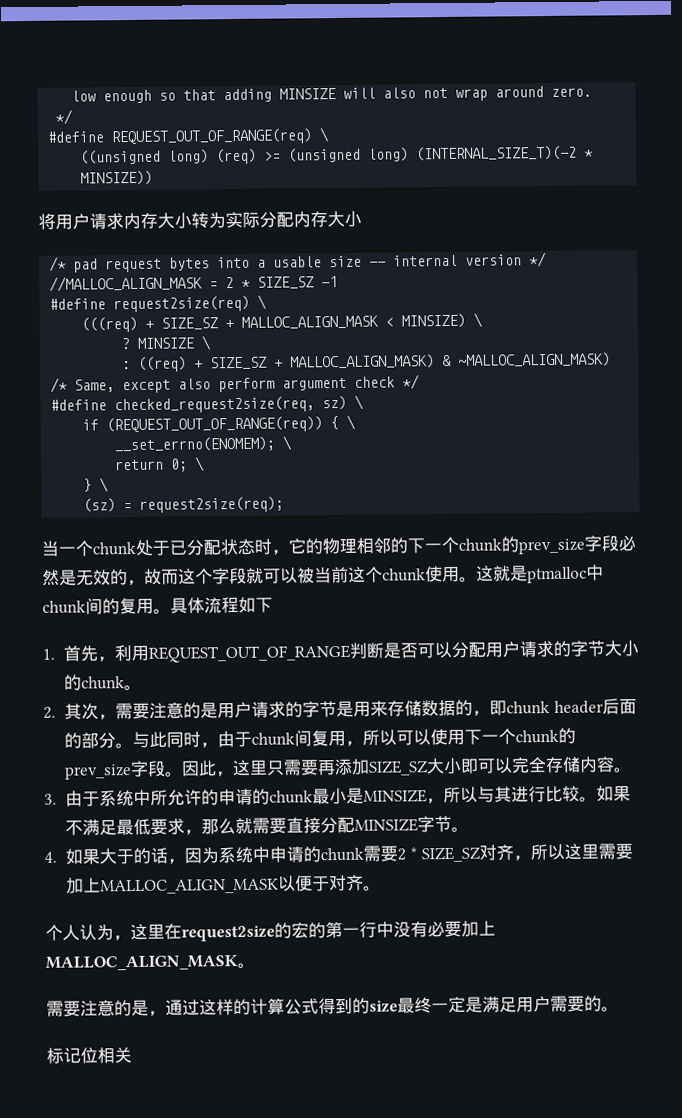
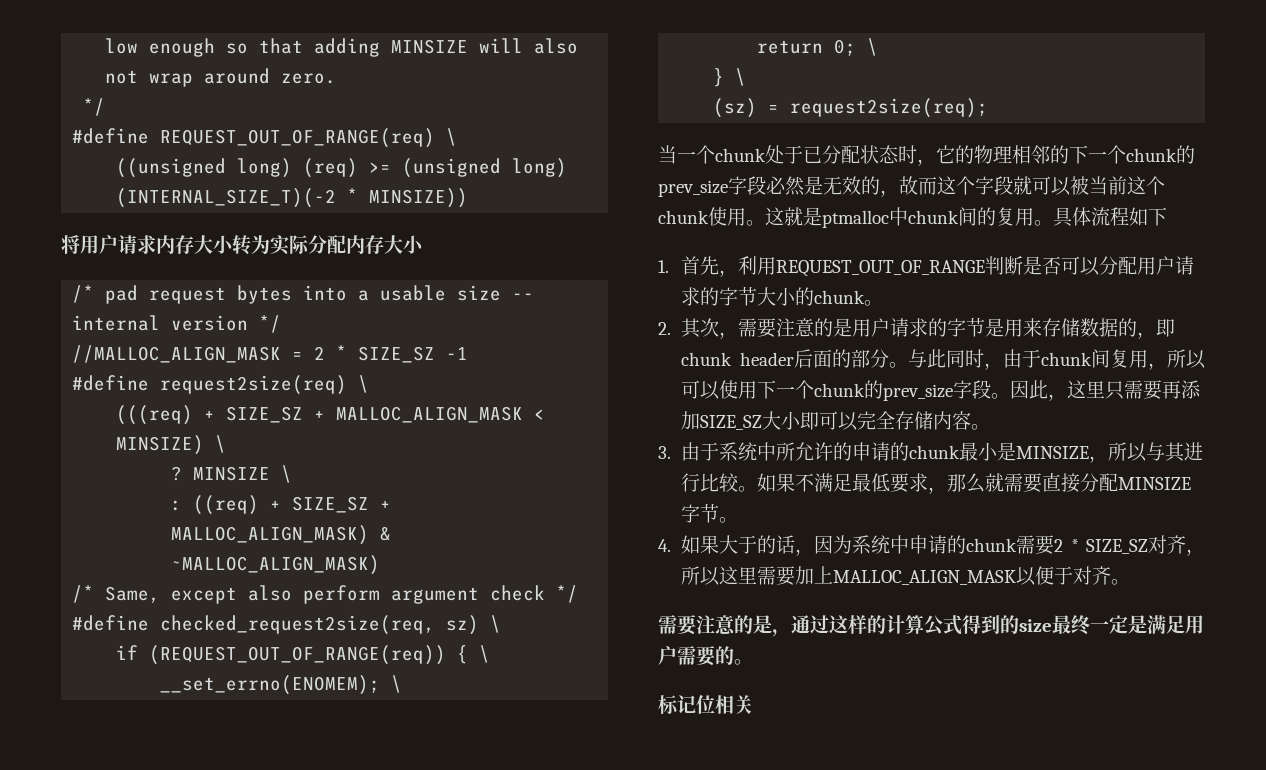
[45,920,496,942] [45,955,255,971] // 个人认为，这里在request2size的宏的第一行中没有必要加上MALLOC_ALIGN_MASK。 -> (1131, 582) none

